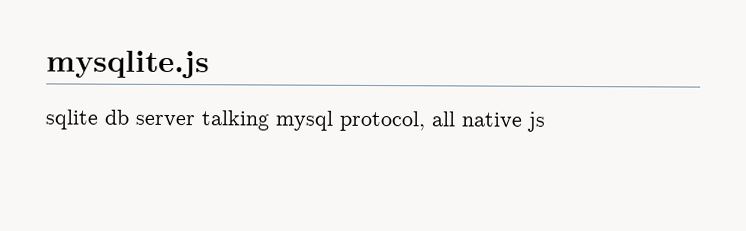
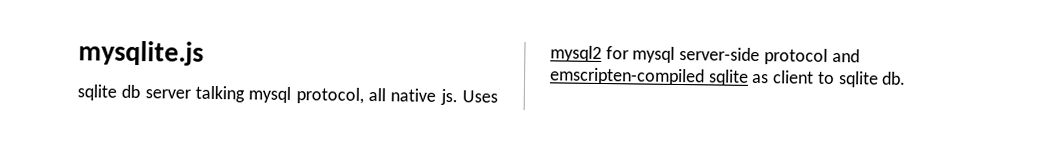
[527,111,546,132] js -> [439,88,498,106] [550,45,860,65] [549,67,907,88] js. Uses mysql2 for mysql server-side protocol and emscripten-compiled sqlite as client to sqlite db.

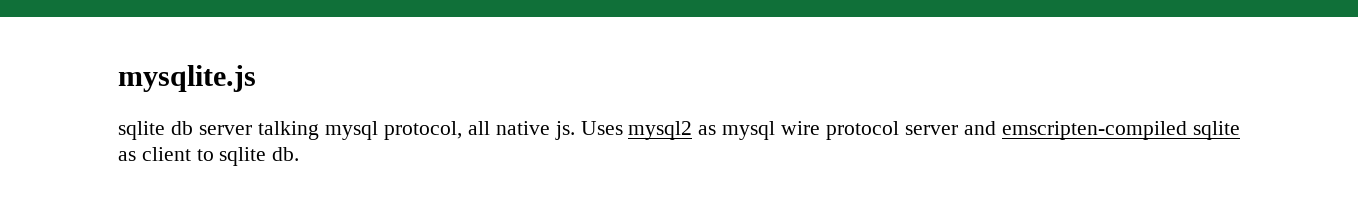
[605,46,828,65] for mysql server-side protocol -> [698,121,959,140] as mysql wire protocol server

